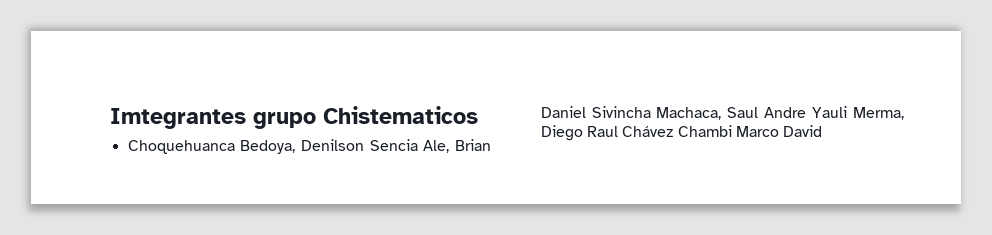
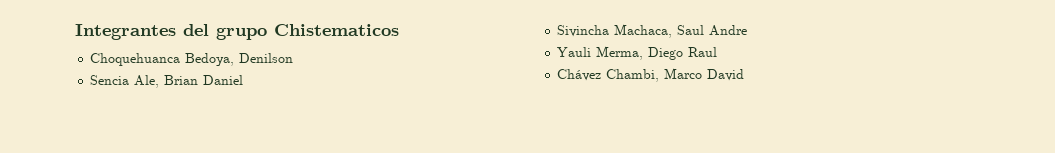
[110,108,246,129] Imtegrantes -> [75,24,209,40] Integrantes del
(364, 145) none -> (294, 58) //
(586, 112) none -> (244, 80) //
(807, 112) none -> (748, 30) //
[622,125,732,137] Chávez Chambi -> [557,69,660,82] // Chávez Chambi,

